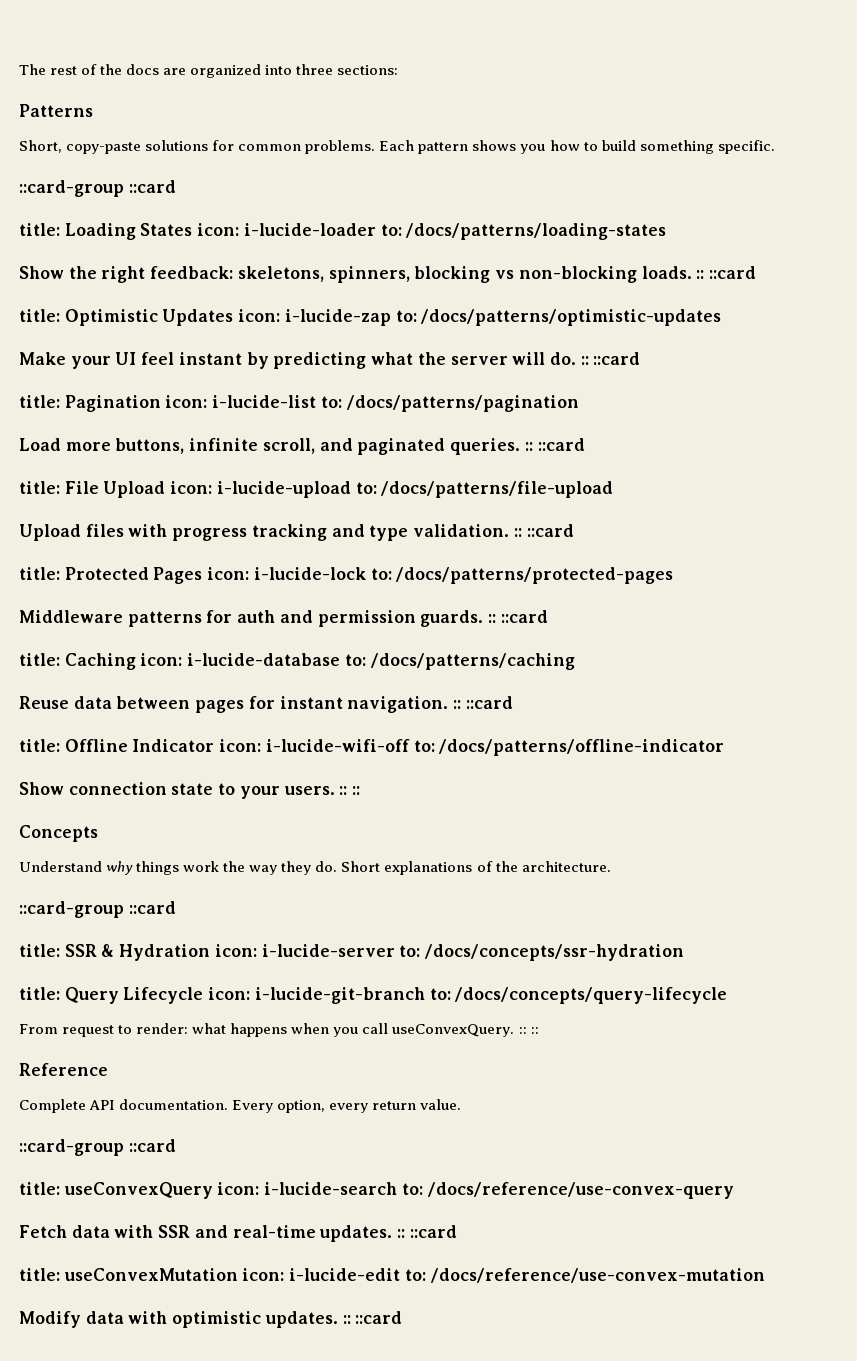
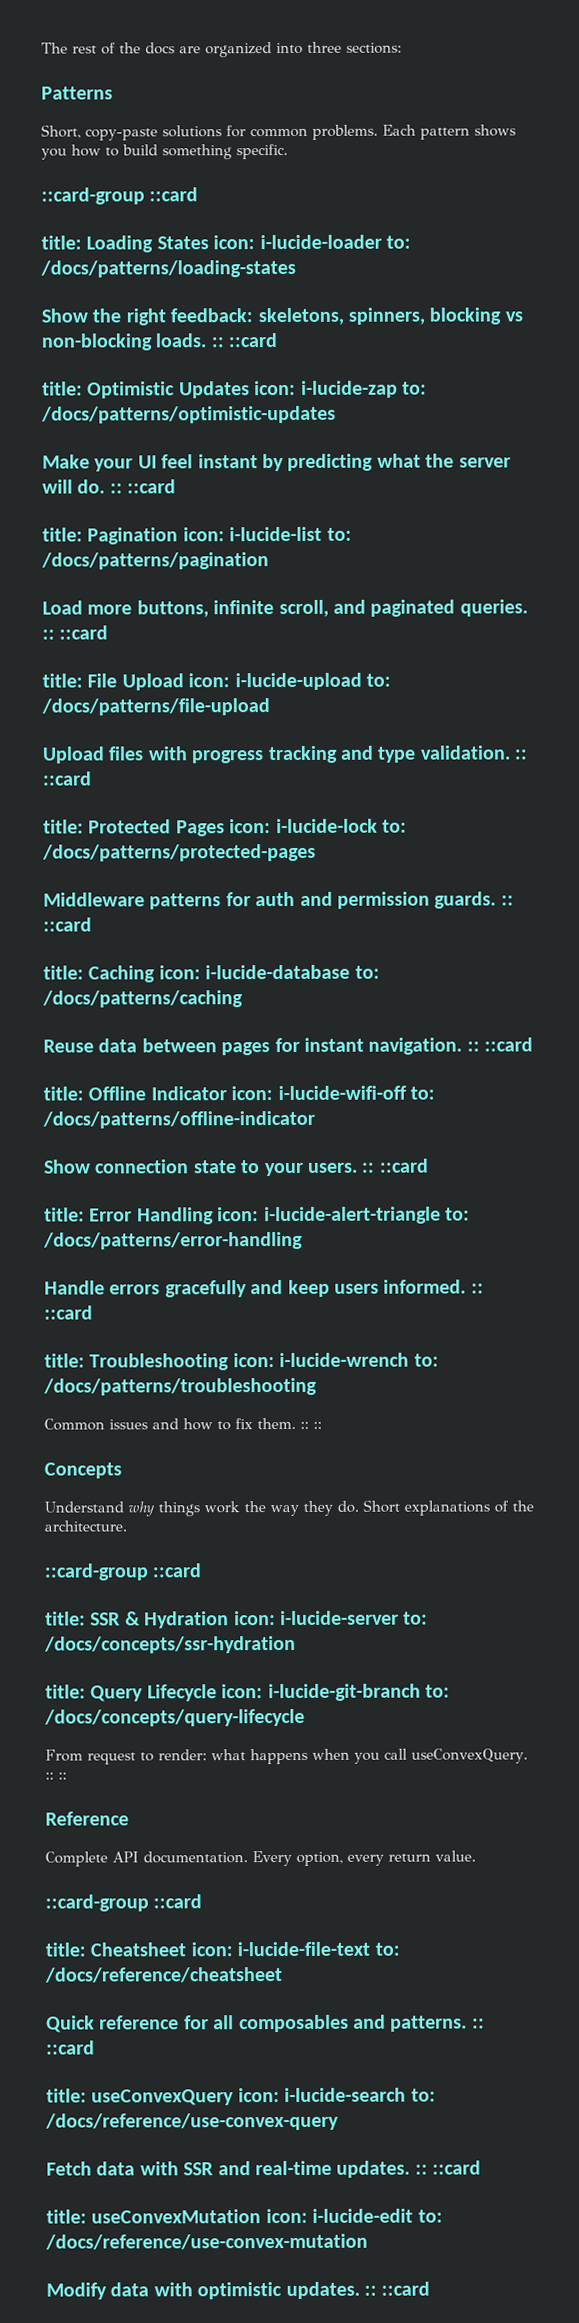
(348, 790) none -> [378,1158,429,1173] [44,1206,470,1225] [43,1231,303,1250] [44,1279,484,1298] [44,1305,93,1320] [44,1352,439,1371] [43,1377,317,1396] [44,1417,309,1431] ::card // title: Error Handling icon: i-lucide-alert-triangle to: /docs/patterns/error-handling // Handle errors gracefully and keep users informed. :: ::card // title: Troubleshooting icon: i-lucide-wrench to: /docs/patterns/troubleshooting // Common issues and how to fix them. ::
(176, 1145) none -> [45,1941,400,1957] [44,1967,283,1983] [46,2014,485,2033] [46,2040,95,2055] // title: Cheatsheet icon: i-lucide-file-text to: /docs/reference/cheatsheet // Quick reference for all composables and patterns. :: ::card

